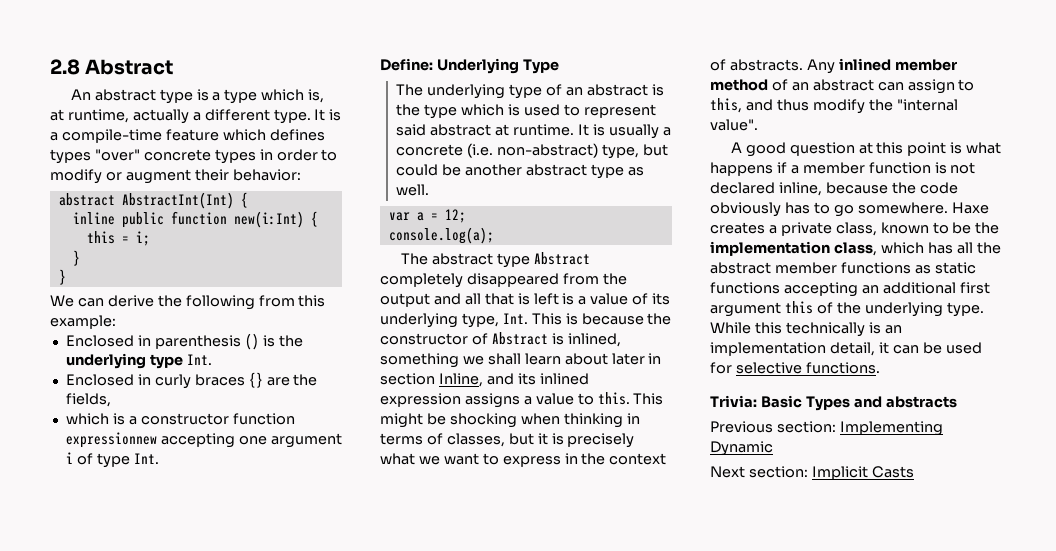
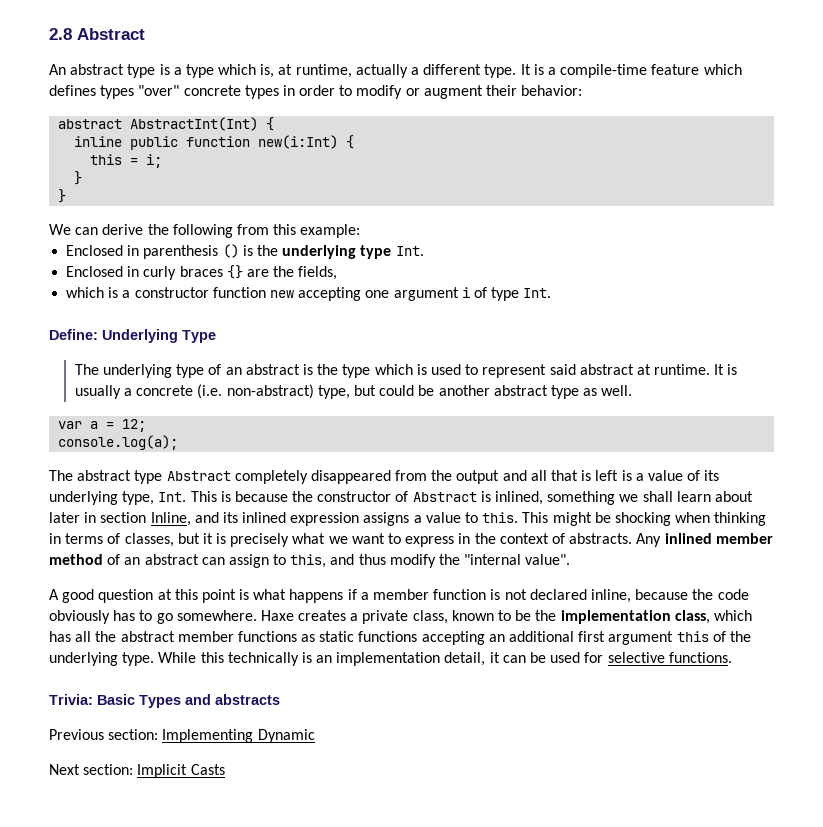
[65,432,157,448] expressionnew -> [269,290,294,298] new

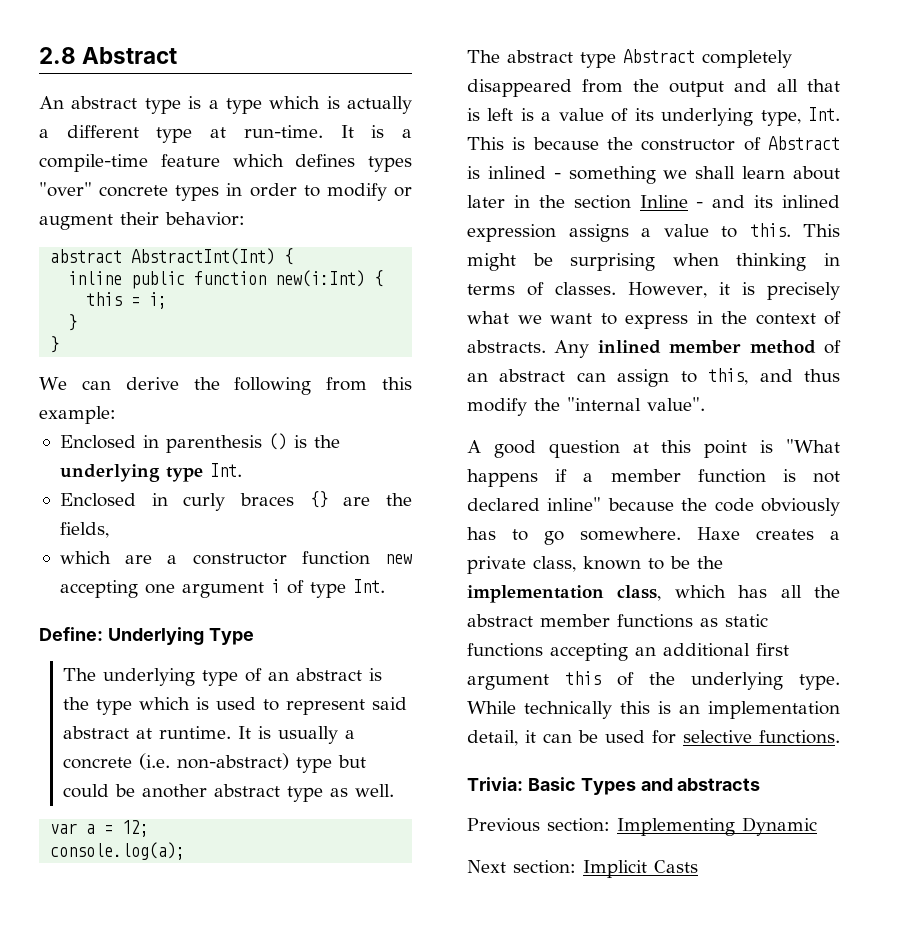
[260,64,517,78] is, at runtime, actually a different type. -> [326,96,412,114] [39,125,323,143] is actually a different type at run-time.
[108,287,119,298] is -> [125,555,153,564] are
[317,385,350,399] type, -> [296,757,333,773] type
[495,491,544,505] inlined, -> [487,166,561,179] inlined -
[100,512,191,526] section Inline, -> [538,195,704,209] the section Inline -
[614,512,671,526] shocking -> [570,253,656,271] surprising
[124,533,200,547] classes, but -> [555,282,708,298] classes. However,
[253,589,287,600] what -> [786,439,840,453] "What
[590,589,631,603] inline, -> [547,497,602,511] inline"
[200,652,299,666] this technically -> [524,701,650,719] technically this

